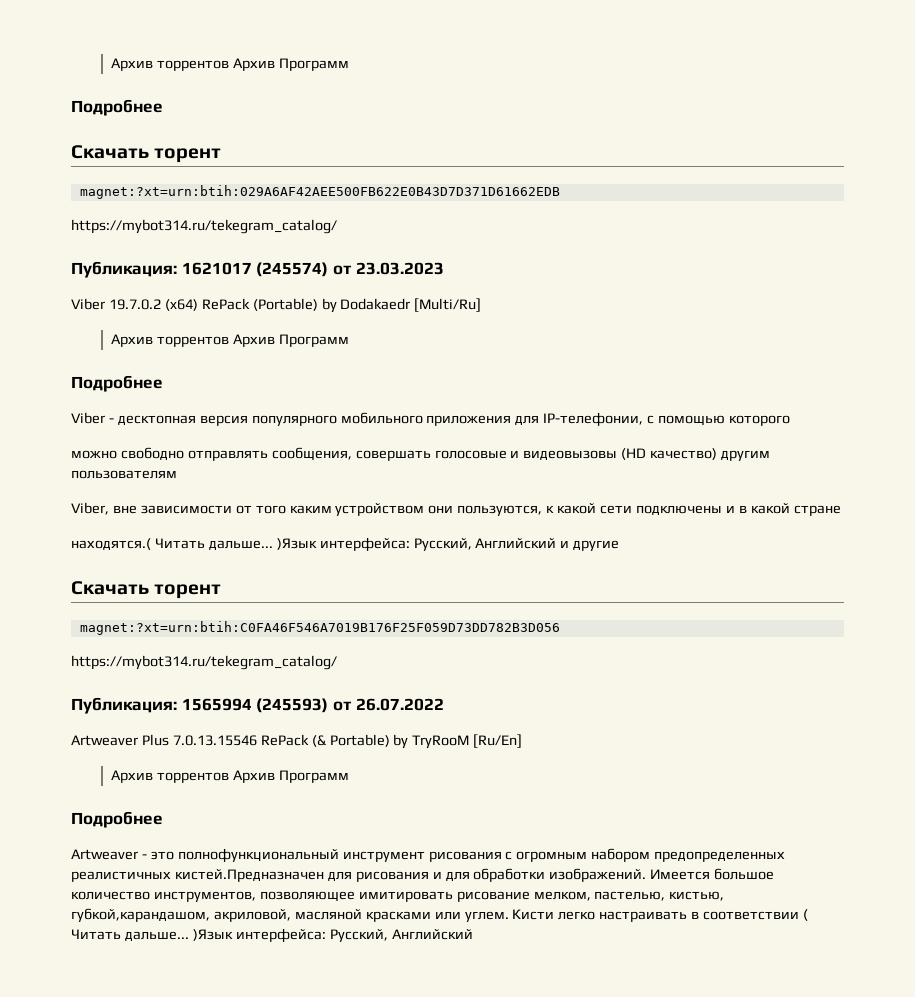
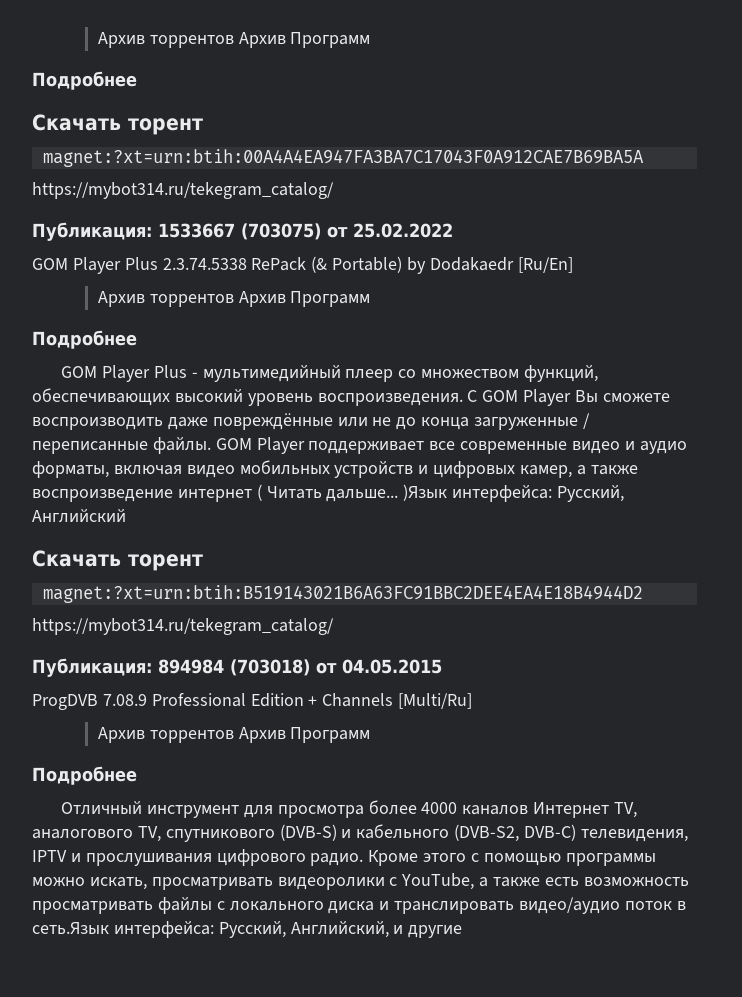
[79,185,560,199] [71,219,337,234] [71,261,445,278] [71,298,411,313] magnet:?xt=urn:btih:029A6AF42AEE500FB622E0B43D7D371D61662EDB // https://mybot314.ru/tekegram_catalog/ // Публикация: 1621017 (245574) от 23.03.2023 // Viber 19.7.0.2 (x64) RePack (Portable) by Dodakaedr -> [42,149,644,167] [32,182,334,199] [32,222,453,241] [32,256,573,274] [97,291,371,307] [32,330,137,349] [61,365,598,382] [32,388,670,406] [32,413,590,430] [32,437,687,454] [32,460,638,478] [32,484,625,502] [32,509,126,523] [32,550,203,571] [42,585,643,603] [32,618,334,635] [32,658,442,677] [32,693,394,710] magnet:?xt=urn:btih:00A4A4EA947FA3BA7C17043F0A912CAE7B69BA5A // https://mybot314.ru/tekegram_catalog/ // Публикация: 1533667 (703075) от 25.02.2022 // GOM Player Plus 2.3.74.5338 RePack (& Portable) by Dodakaedr [Ru/En] // Архив торрентов Архив Программ // Подробнее // GOM Player Plus - мультимедийный плеер со множеством функций, обеспечивающих высокий уровень воспроизведения. С GOM Player Вы сможете воспроизводить даже повреждённые или не до конца загруженные / переписанные файлы. GOM Player поддерживает все современные видео и аудио форматы, включая видео мобильных устройств и цифровых камер, а также воспроизведение интернет ( Читать дальше... )Язык интерфейса: Русский, Английский // Скачать торент // magnet:?xt=urn:btih:B519143021B6A63FC91BBC2DEE4EA4E18B4944D2 // https://mybot314.ru/tekegram_catalog/ // Публикация: 894984 (703018) от 04.05.2015 // ProgDVB 7.08.9 Professional Edition + Channels
[71,412,791,426] [71,447,771,461] [71,470,177,479] [71,502,841,516] [71,537,557,551] Viber - десктопная версия популярного мобильного приложения для IP-телефонии, с помощью которого // можно свободно отправлять сообщения, совершать голосовые и видеовызовы (HD качество) другим пользователям // Viber, вне зависимости от того каким устройством они пользуются, к какой сети подключены и в какой стране // находятся.( Читать дальше... )Язык интерфейса: Русский, Английский -> [61,800,637,818] [32,824,688,842] [32,849,656,866] [32,873,689,890] [32,897,686,914] [32,921,389,938] Отличный инструмент для просмотра более 4000 каналов Интернет TV, аналогового TV, спутникового (DVB-S) и кабельного (DVB-S2, DVB-C) телевидения, IPTV и прослушивания цифрового радио. Кроме этого с помощью программы можно искать, просматривать видеоролики с YouTube, а также есть возможность просматривать файлы с локального диска и транслировать видео/аудио поток в сеть.Язык интерфейса: Русский, Английский,
[71,581,222,599] [79,621,560,635] [71,655,337,670] [71,697,445,714] [71,734,523,749] [111,770,349,783] [71,811,163,828] [71,848,786,862] [71,868,775,882] [71,891,725,902] [71,908,809,922] [71,928,473,942] // Скачать торент // magnet:?xt=urn:btih:C0FA46F546A7019B176F25F059D73DD782B3D056 // https://mybot314.ru/tekegram_catalog/ // Публикация: 1565994 (245593) от 26.07.2022 // Artweaver Plus 7.0.13.15546 RePack (& Portable) by TryRooM [Ru/En] // Архив торрентов Архив Программ // Подробнее // Artweaver - это полнофункциональный инструмент рисования с огромным набором предопределенных реалистичных кистей.Предназначен для рисования и для обработки изображений. Имеется большое количество инструментов, позволяющее имитировать рисование мелком, пастелью, кистью, губкой,карандашом, акриловой, масляной красками или углем. Кисти легко настраивать в соответствии ( Читать дальше... )Язык интерфейса: Русский, Английский -> (463, 931) none

